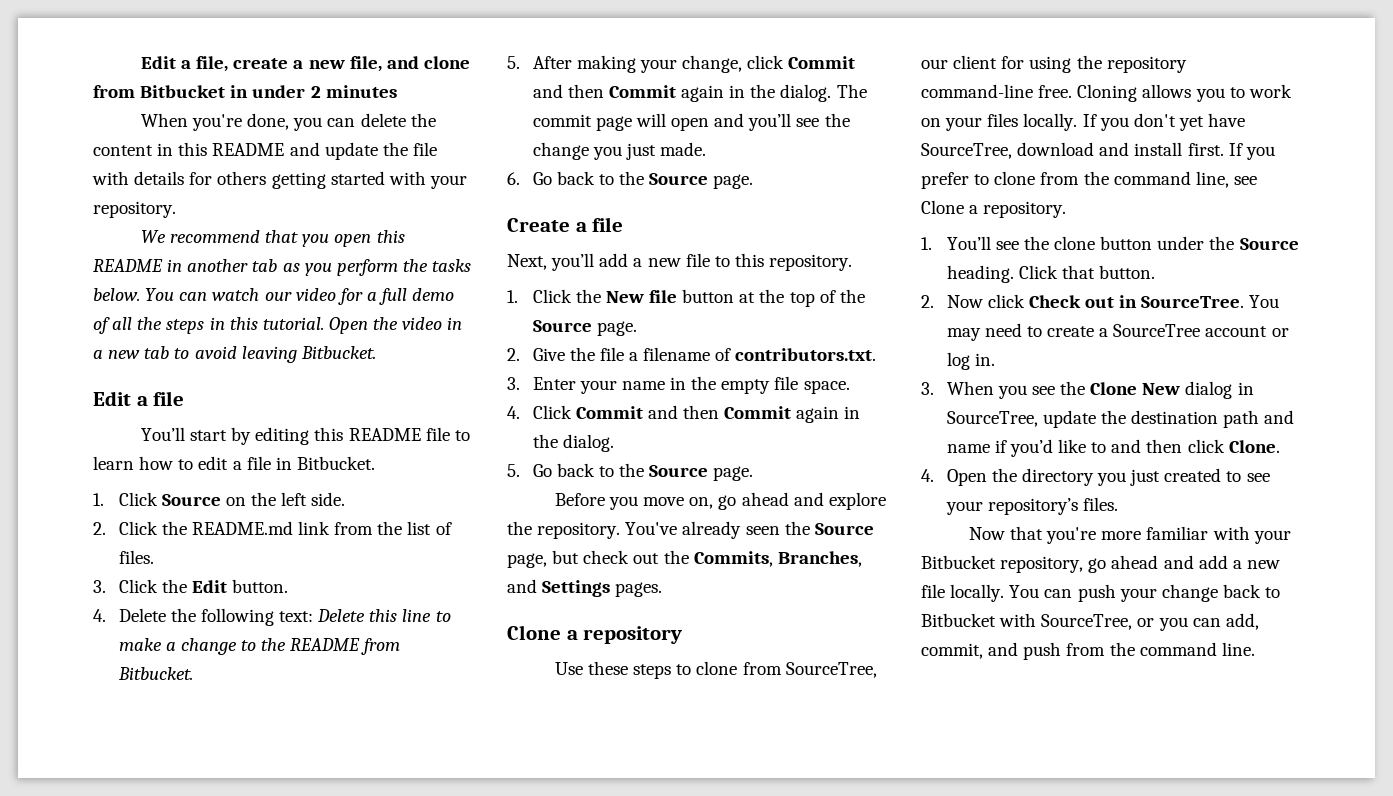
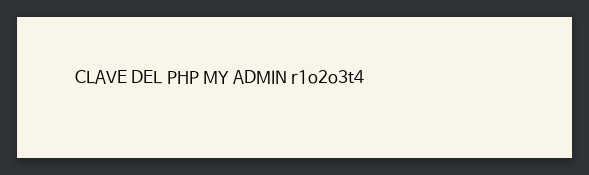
[140,56,471,72] [93,85,397,98] [140,113,436,131] [93,142,437,160] [92,171,467,189] [93,201,176,218] [140,230,405,247] [93,259,472,276] [93,288,455,305] [93,317,463,334] [93,346,376,363] [93,391,185,406] [140,427,470,445] [93,456,375,470] [93,492,346,506] [93,521,452,535] [118,550,154,564] [93,579,288,593] [93,608,451,626] [118,638,401,655] [117,667,193,680] [507,55,856,73] [532,84,867,102] [532,113,850,131] [532,142,706,160] [507,171,754,189] [507,217,624,232] [507,253,853,271] [507,289,865,307] [532,320,637,336] [507,347,877,361] [507,376,850,394] [507,405,861,423] [532,434,614,452] [507,463,754,481] [554,492,886,510] [507,521,874,539] [507,550,862,568] [507,579,663,597] [507,625,683,644] [554,661,877,679] [921,55,1187,73] [921,84,1292,102] [921,113,1246,131] [921,142,1275,160] [921,171,1257,189] [921,200,1067,218] [921,236,1299,250] [946,265,1155,283] [921,294,1280,308] [946,323,1289,341] [946,352,995,370] [921,381,1254,399] [946,410,1295,428] [946,439,1280,457] [921,468,1270,486] [945,497,1118,515] [968,526,1291,544] [921,555,1280,573] [921,584,1281,602] [921,613,1259,631] [921,642,1255,660] Edit a file, create a new file, and clone from Bitbucket in under 2 minutes // When you're done, you can delete the content in this README and update the file with details for others getting started with your repository. // We recommend that you open this README in another tab as you perform the tasks below. You can watch our video for a full demo of all the steps in this tutorial. Open the video in a new tab to avoid leaving Bitbucket. // Edit a file // You’ll start by editing this README file to learn how to edit a file in Bitbucket. // 1. Click Source on the left side. // 2. Click the README.md link from the list of files. // 3. Click the Edit button. // 4. Delete the following text: Delete this line to make a change to the README from Bitbucket. // 5. After making your change, click Commit and then Commit again in the dialog. The commit page will open and you’ll see the change you just made. // 6. Go back to the Source page. // Create a file // Next, you’ll add a new file to this repository. // 1. Click the New file button at the top of the Source page. // 2. Give the file a filename of contributors.txt. // 3. Enter your name in the empty file space. // 4. Click Commit and then Commit again in the dialog. // 5. Go back to the Source page. // Before you move on, go ahead and explore the repository. You've already seen the Source page, but check out the Commits, Branches, and Settings pages. // Clone a repository // Use these steps to clone from SourceTree, our client for using the repository command-line free. Cloning allows you to work on your files locally. If you don't yet have SourceTree, download and install first. If you prefer to clone from the command line, see Clone a repository. // 1. You’ll see the clone button under the Source heading. Click that button. // 2. Now click Check out in SourceTree. You may need to create a SourceTree account or log in. // 3. When you see the Clone New dialog in SourceTree, update the destination path and name if you’d like to and then click Clone. // 4. Open the directory you just created to see your repository’s files. // Now that you're more familiar with your Bitbucket repository, go ahead and add a new file locally. You can push your change back to Bitbucket with SourceTree, or you can add, commit, and push from the command line. -> [75,70,365,84] CLAVE DEL PHP MY ADMIN r1o2o3t4

